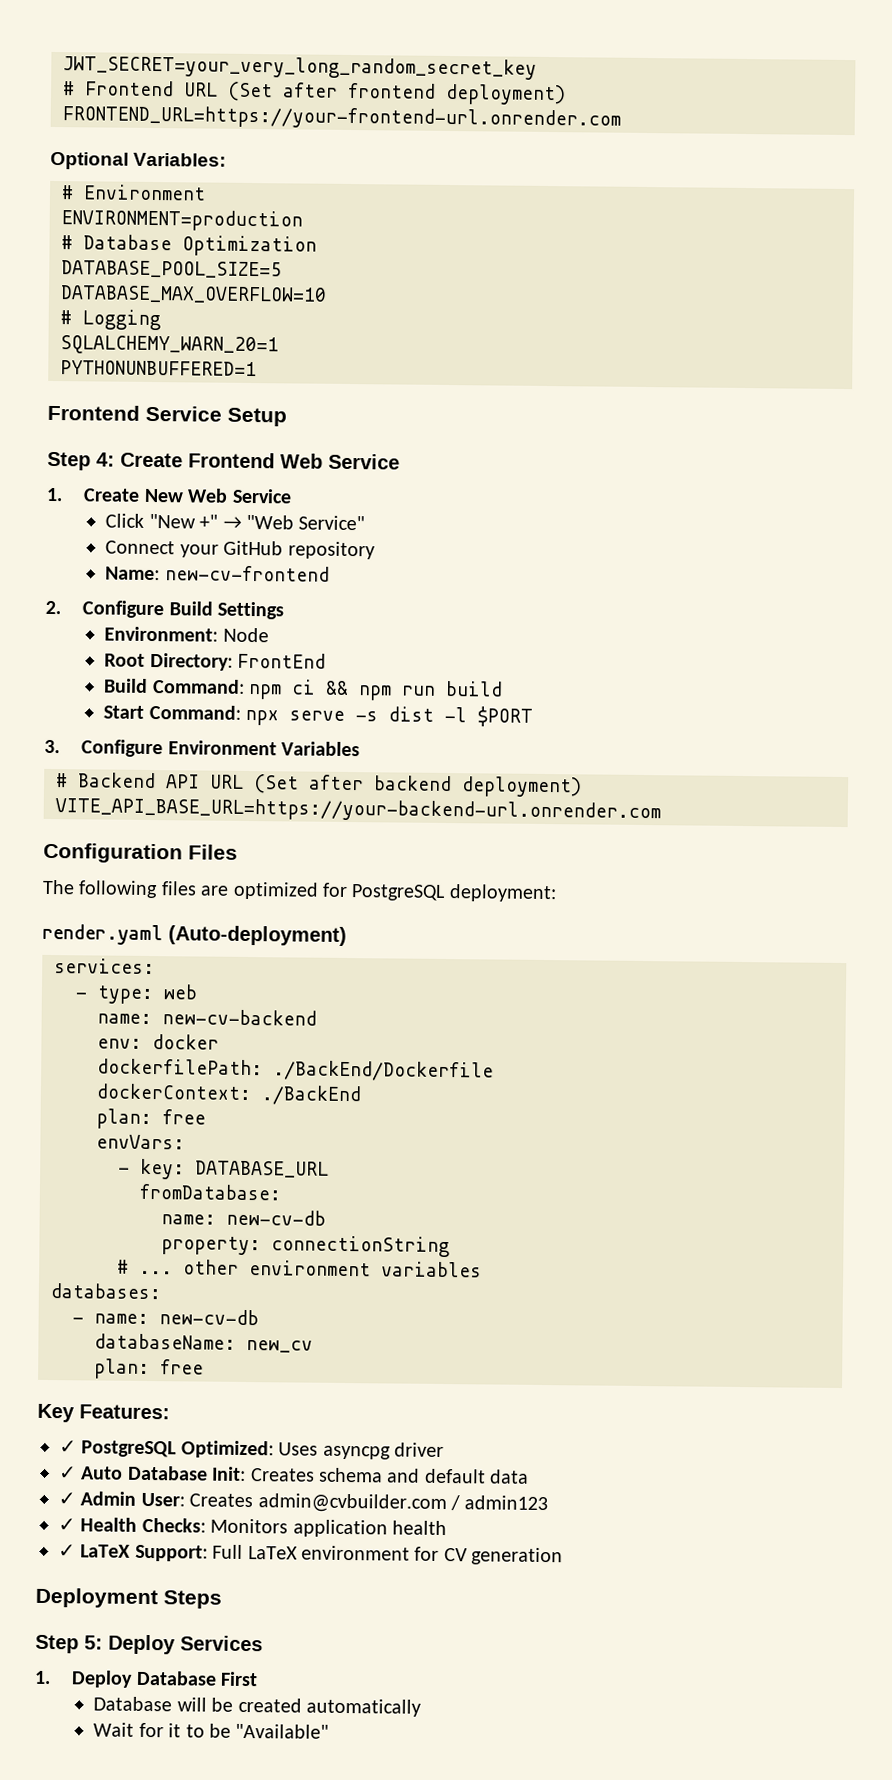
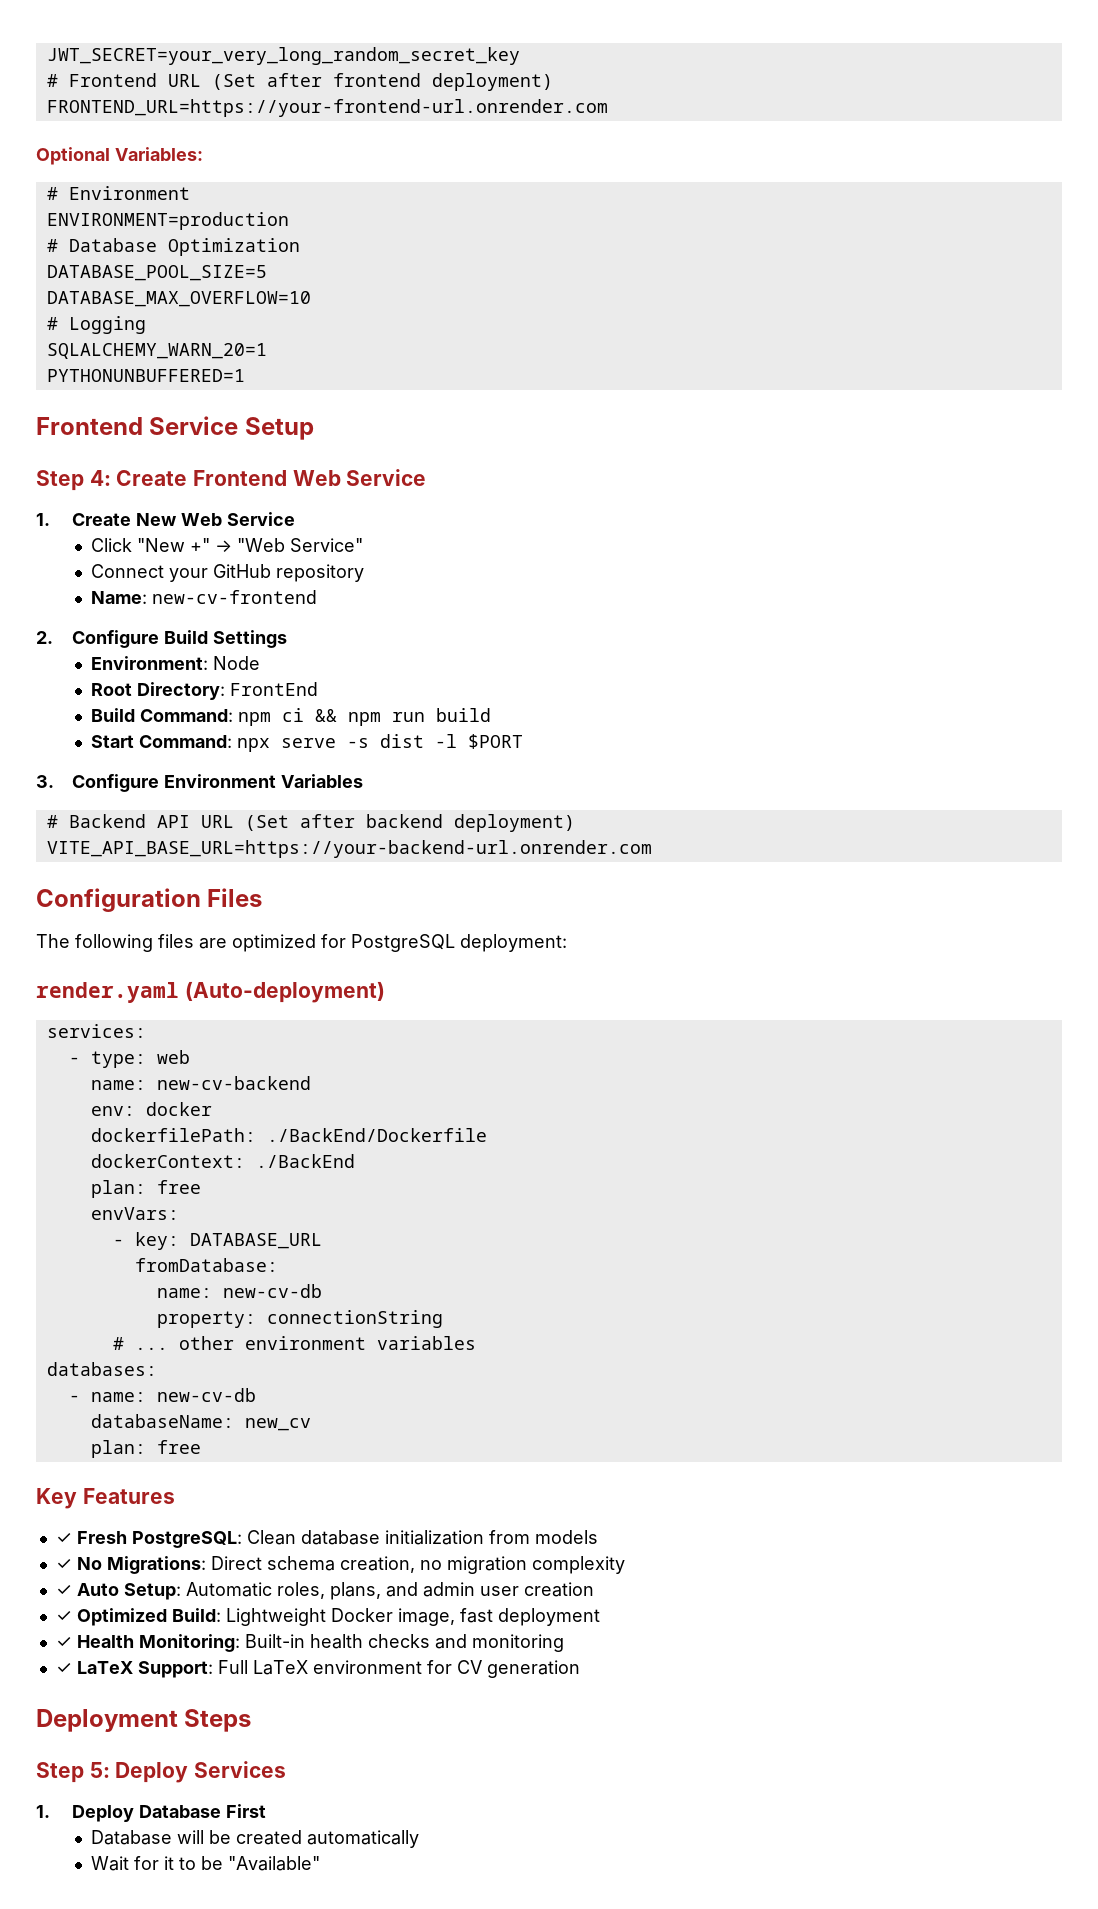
[79,1404,170,1420] [59,1440,444,1460] [59,1465,530,1484] [58,1491,549,1514] [58,1517,447,1538] Features: // ✓ PostgreSQL Optimized: Uses asyncpg driver // ✓ Auto Database Init: Creates schema and default data // ✓ Admin User: Creates admin@cvbuilder.com / admin123 // ✓ Health Checks: Monitors application health -> [82,1488,175,1504] [55,1530,598,1548] [55,1556,625,1574] [55,1582,594,1600] [55,1608,600,1626] [55,1634,564,1652] Features // ✓ Fresh PostgreSQL: Clean database initialization from models // ✓ No Migrations: Direct schema creation, no migration complexity // ✓ Auto Setup: Automatic roles, plans, and admin user creation // ✓ Optimized Build: Lightweight Docker image, fast deployment // ✓ Health Monitoring: Built-in health checks and monitoring

